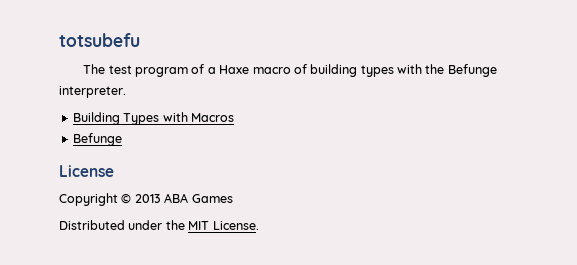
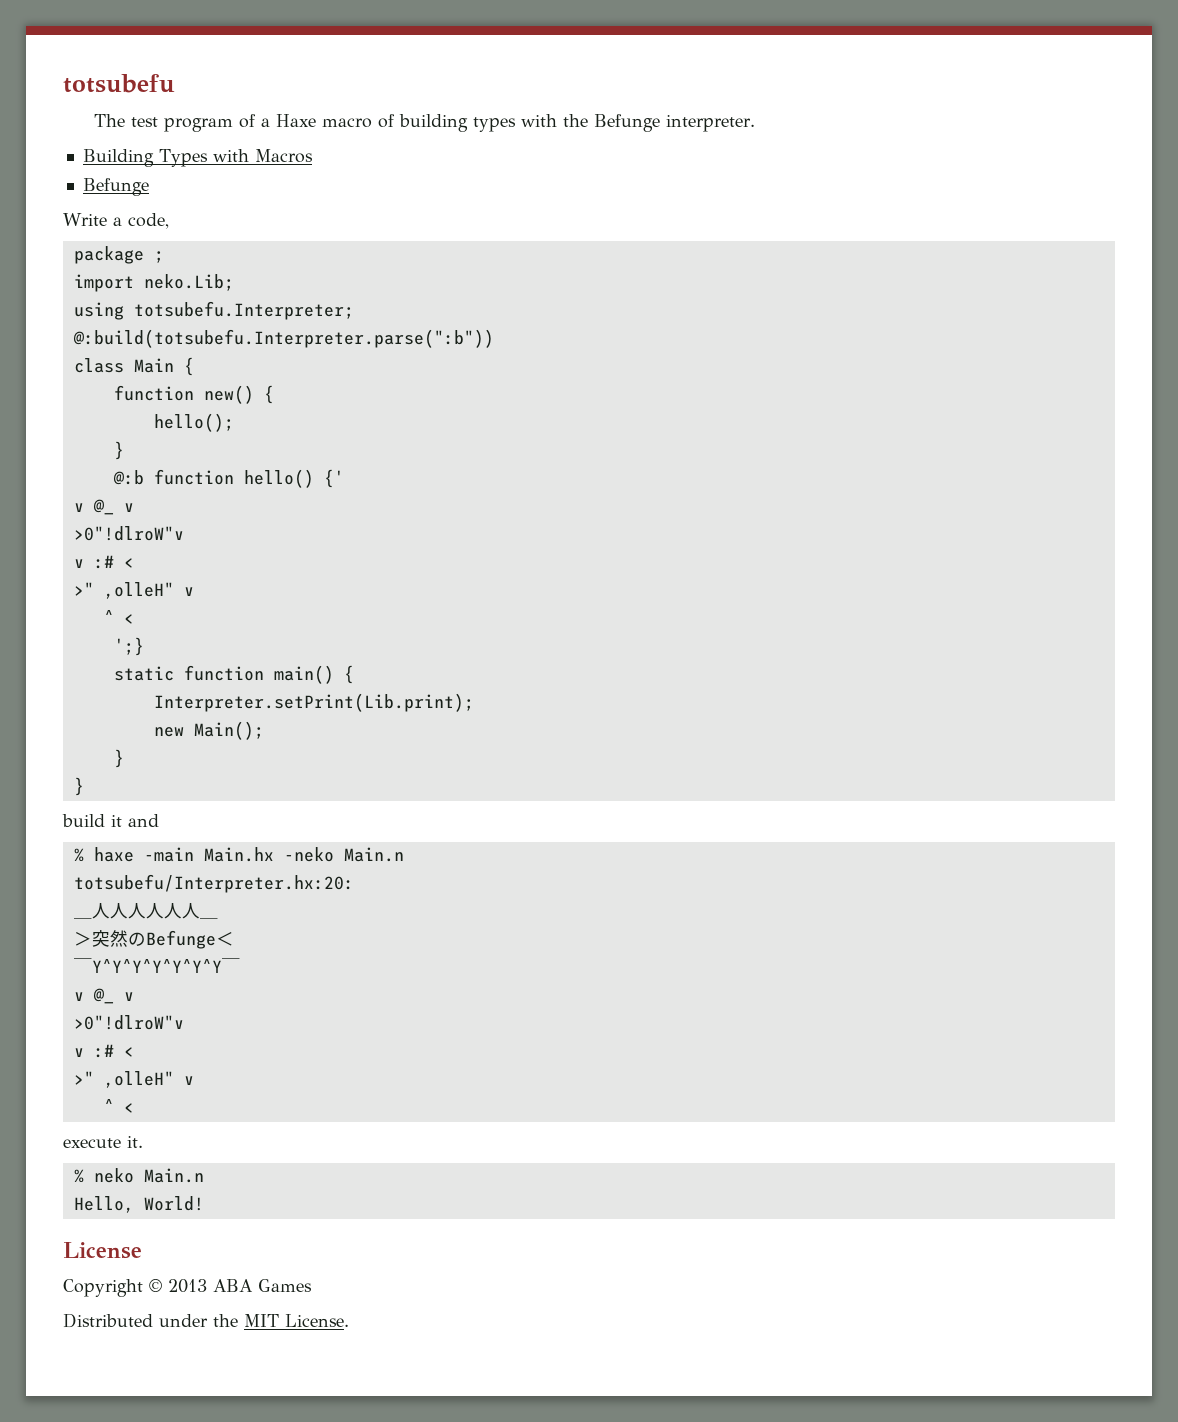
(122, 139) none -> [63,213,169,229] [73,246,164,264] [73,274,234,292] [73,301,354,320] [72,329,494,348] [73,357,194,376] [113,385,274,404] [153,413,234,432] [113,441,124,460] [112,469,344,488] [73,499,134,515] [73,526,184,541] [73,555,134,569] [73,582,194,599] [103,610,134,624] [113,637,144,656] [113,665,354,684] [153,693,474,712] [153,721,264,740] [113,749,124,768] [73,777,84,796] [62,814,159,827] [73,847,404,862] [73,874,354,893] [73,903,218,919] [73,930,234,949] [73,958,240,973] [73,988,134,1004] [73,1015,184,1030] [73,1044,134,1058] [73,1071,194,1088] [103,1099,134,1113] [63,1136,143,1148] [73,1168,204,1183] [73,1196,204,1213] // Write a code, // package ; // import neko.Lib; // using totsubefu.Interpreter; // @:build(totsubefu.Interpreter.parse(":b")) // class Main { // function new() { // hello(); // } // @:b function hello() {' // v @_ v // >0"!dlroW"v // v :# < // >" ,olleH" v // ^ < // ';} // static function main() { // Interpreter.setPrint(Lib.print); // new Main(); // } // } // build it and // % haxe -main Main.hx -neko Main.n // totsubefu/Interpreter.hx:20: // ＿人人人人人人＿ // ＞突然のBefunge＜ // ￣Y^Y^Y^Y^Y^Y^Y￣ // v @_ v // >0"!dlroW"v // v :# < // >" ,olleH" v // ^ < // execute it. // % neko Main.n // Hello, World!

